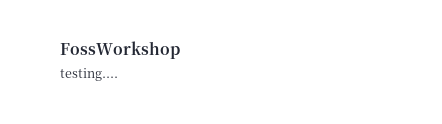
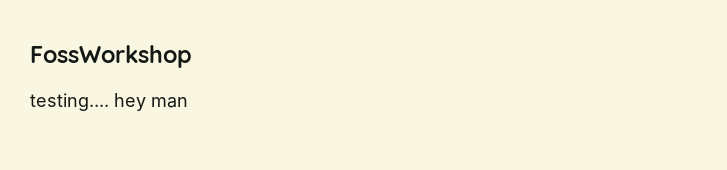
(118, 74) none -> [114,93,188,111] hey man

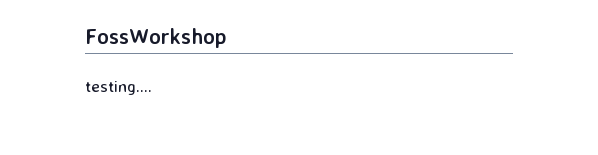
[114,93,188,111] hey man -> (152, 88) none

